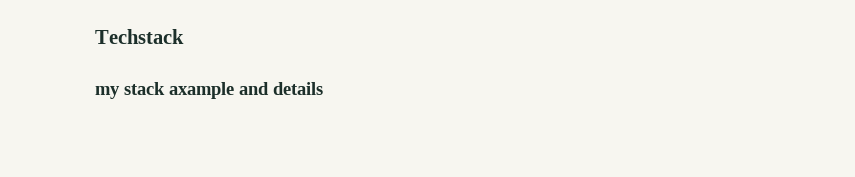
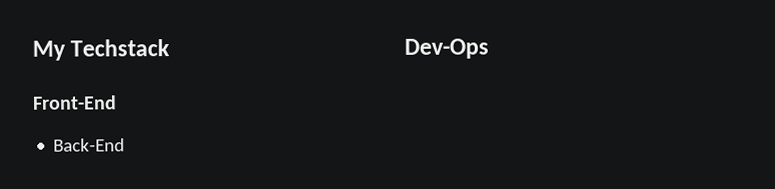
(95, 36) none -> [32,40,66,61] My
[95,82,323,99] my stack axample and details -> [33,95,117,110] [53,138,126,152] [404,38,489,59] Front-End // Back-End // Dev-Ops

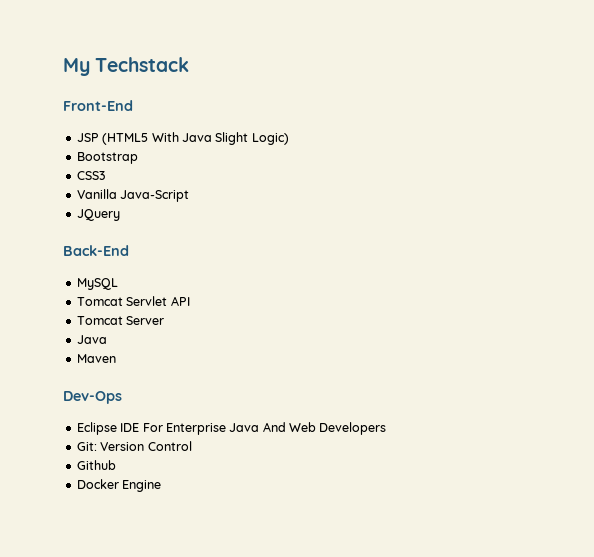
[53,138,126,152] [404,38,489,59] Back-End // Dev-Ops -> [76,132,289,145] [76,152,138,164] [76,171,106,180] [76,189,190,202] [76,209,120,221] [63,245,129,256] [76,278,118,290] [76,296,190,306] [76,316,165,325] [76,335,107,344] [76,354,116,363] [63,391,122,404] [76,422,387,435] [76,441,192,451] [76,460,116,470] [76,479,162,492] JSP (HTML5 With Java Slight Logic) // Bootstrap // CSS3 // Vanilla Java-Script // JQuery // Back-End // MySQL // Tomcat Servlet API // Tomcat Server // Java // Maven // Dev-Ops // Eclipse IDE For Enterprise Java And Web Developers // Git: Version Control // Github // Docker Engine

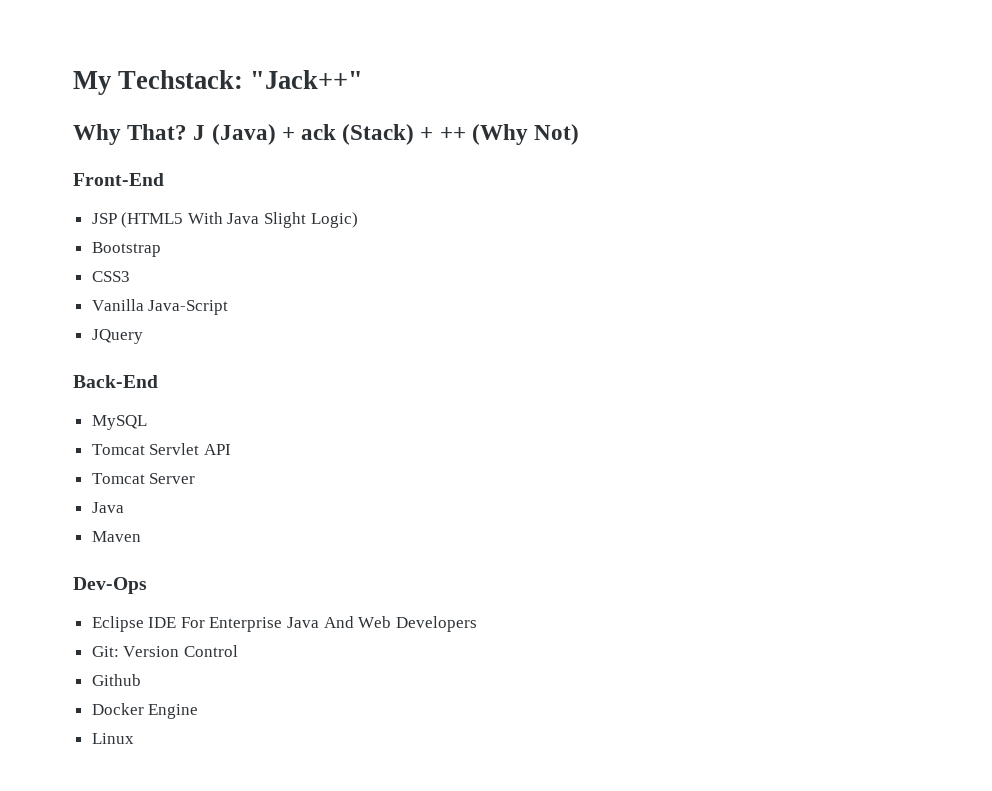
[95,57,190,72] Techstack -> [118,70,364,89] [73,124,580,145] Techstack: "Jack++" // Why That? J (Java) + ack (Stack) + ++ (Why Not)
(162, 486) none -> [91,733,134,744] // Linux

